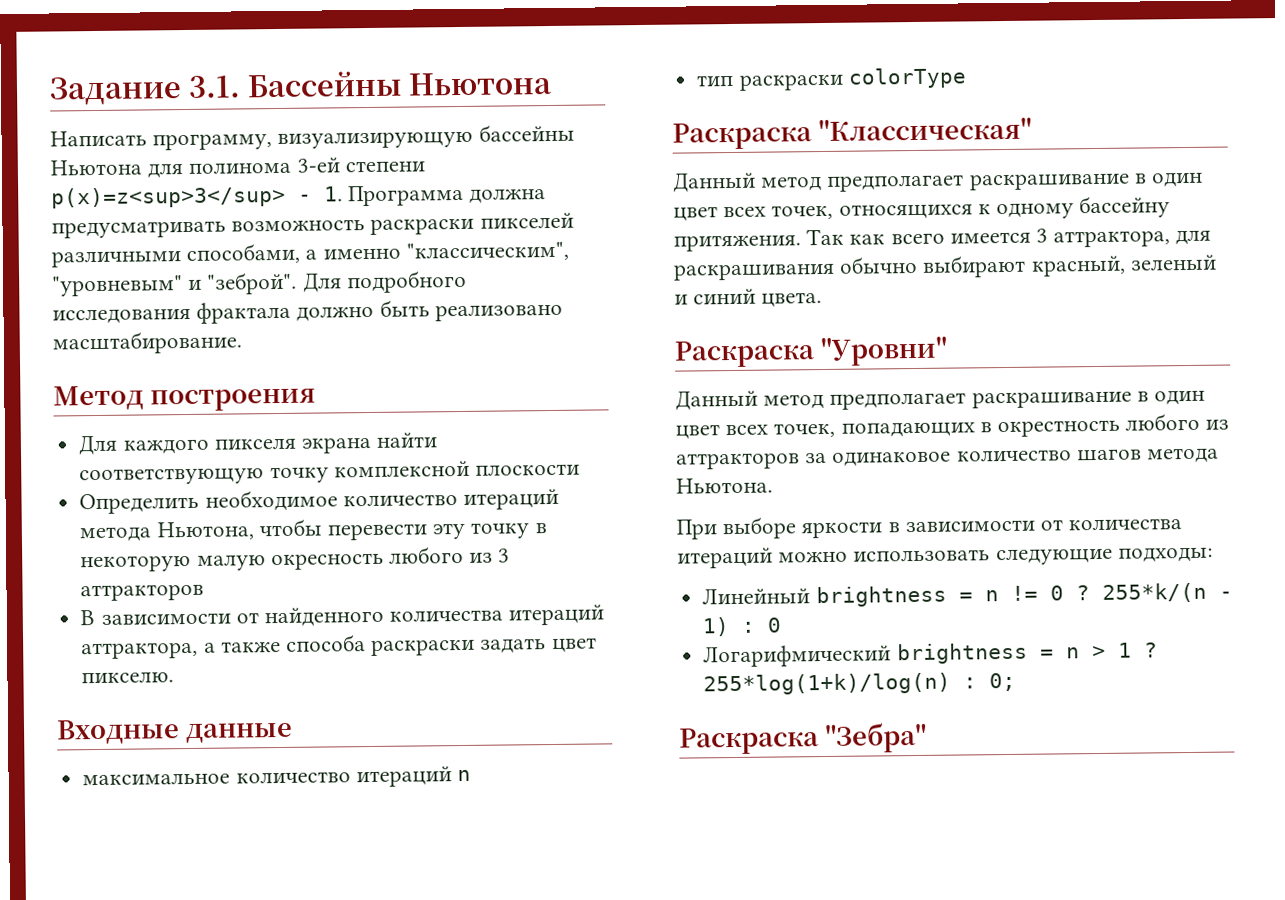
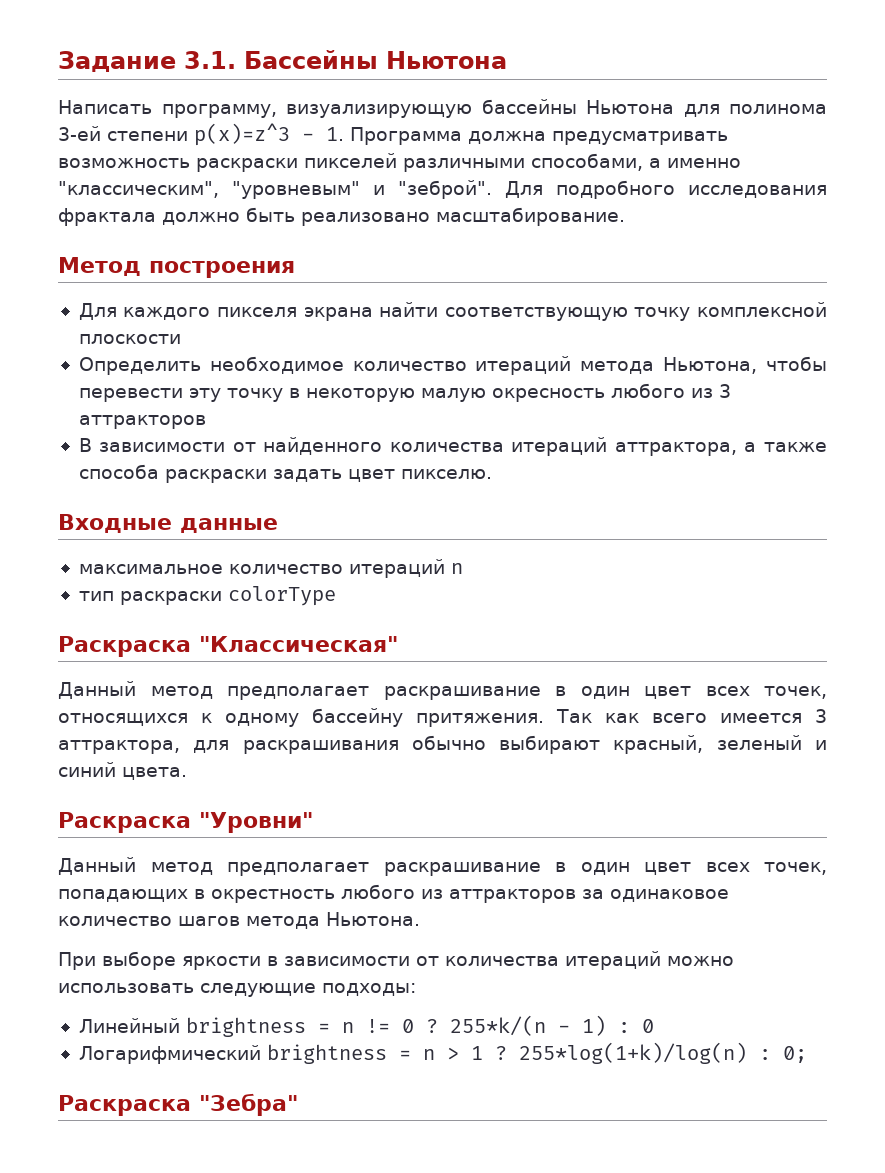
[51,185,286,209] p(x)=z<sup>3</sup> -> [194,123,290,146] p(x)=z^3

